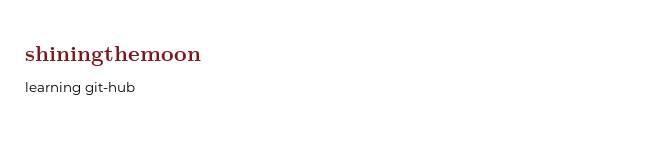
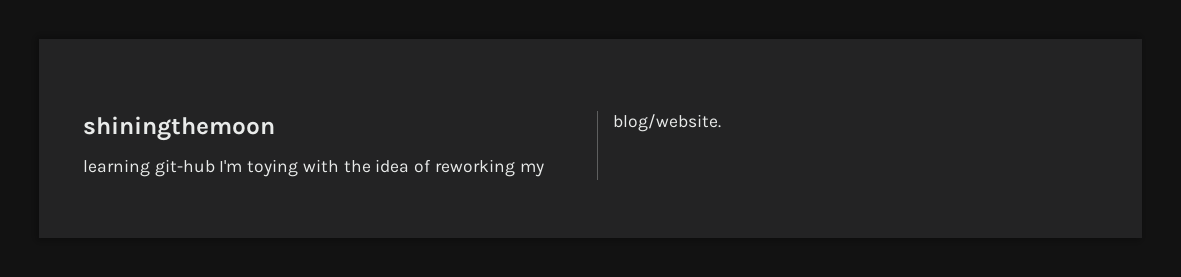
(135, 88) none -> [219,159,544,177] [613,114,721,132] I'm toying with the idea of reworking my blog/website.

